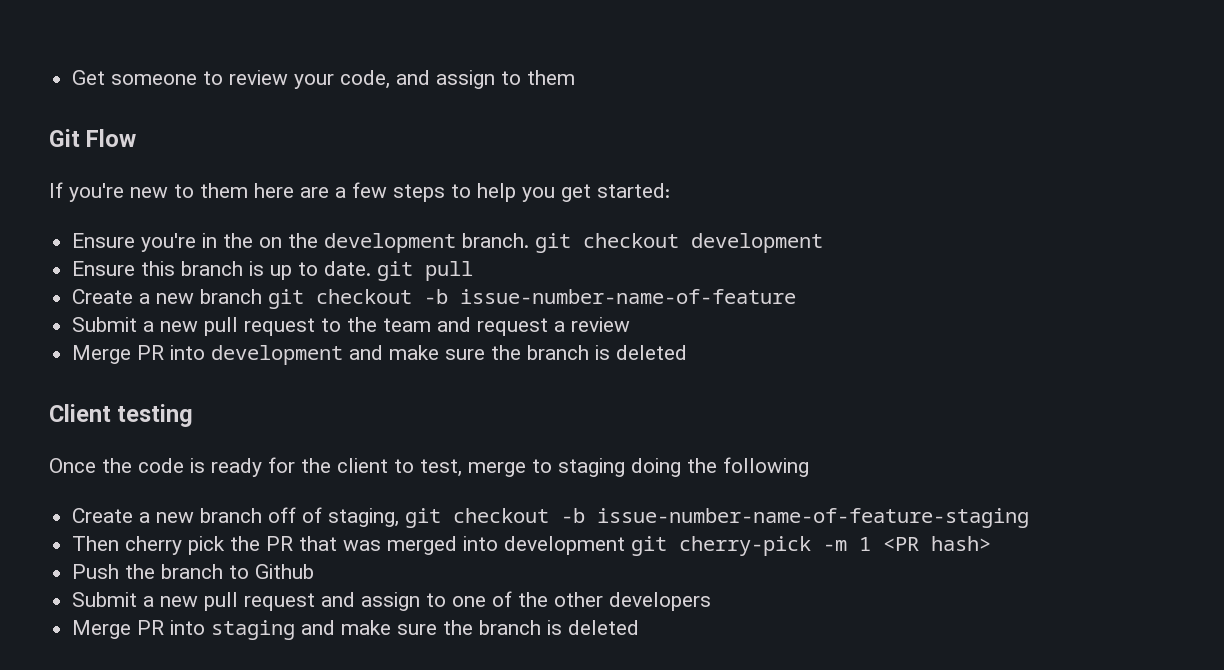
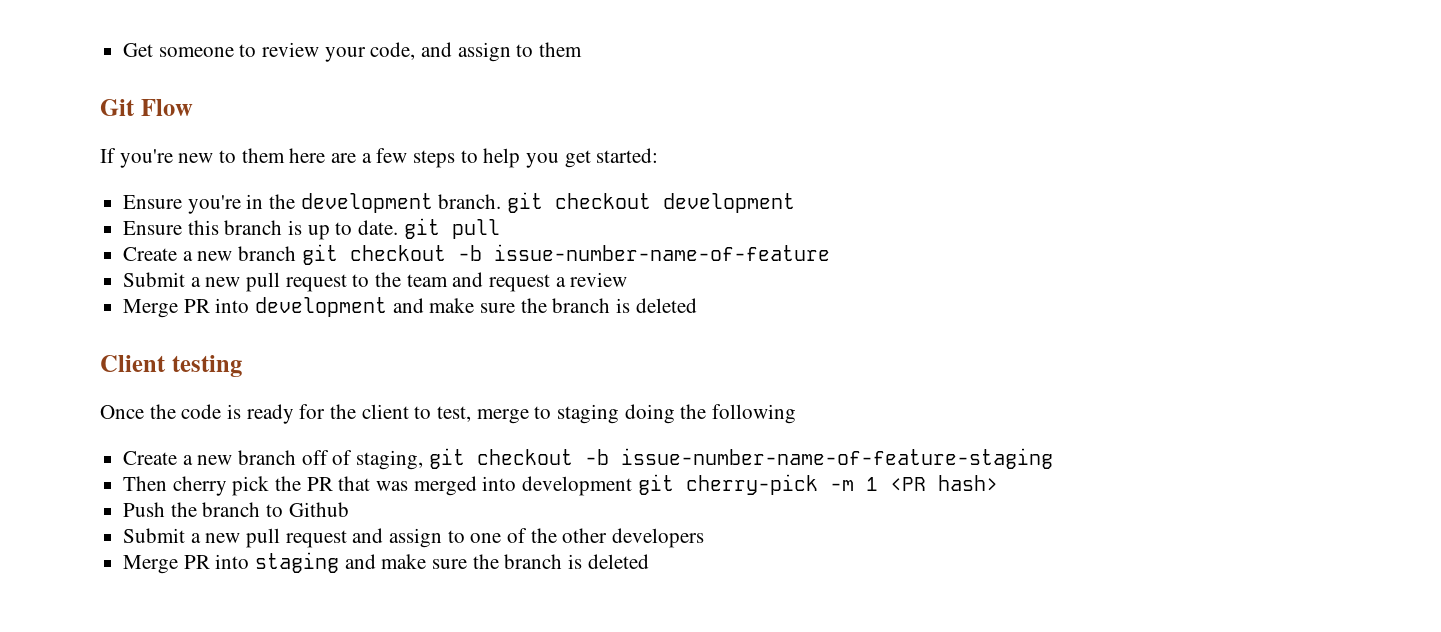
[259,233,319,248] on the -> (296, 201) none

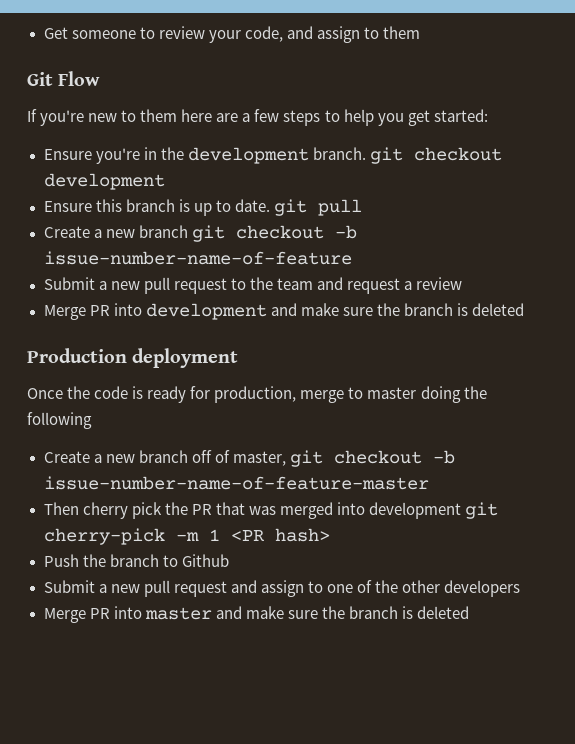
[100,355,242,377] Client testing -> [27,348,239,368] Production deployment
[330,404,472,422] the client to test, -> [214,386,297,403] production,
[557,404,620,424] staging -> [367,387,417,399] master
[356,448,1053,470] staging, git checkout -b issue-number-name-of-feature-staging -> [232,450,455,467] [43,476,429,490] master, git checkout -b issue-number-name-of-feature-master
[255,552,340,573] staging -> [144,607,212,620] master

